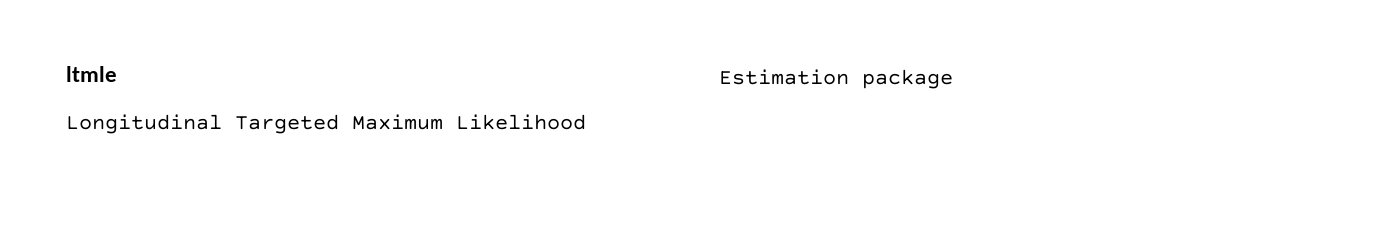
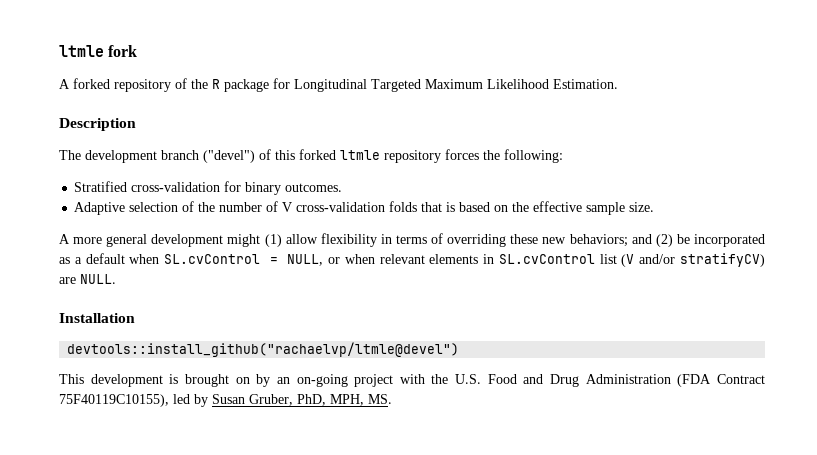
[66,66,117,82] [66,114,586,134] [719,69,953,89] ltmle // Longitudinal Targeted Maximum Likelihood Estimation package -> [59,45,138,57] [59,78,618,92] [59,118,136,131] [59,149,563,163] [74,181,343,195] [74,201,655,215] [59,233,765,247] [59,253,766,267] [59,274,116,284] [59,313,135,323] [67,342,460,357] [59,374,765,387] [59,394,392,407] ltmle fork // A forked repository of the R package for Longitudinal Targeted Maximum Likelihood Estimation. // Description // The development branch ("devel") of this forked ltmle repository forces the following: // Stratified cross-validation for binary outcomes. // Adaptive selection of the number of V cross-validation folds that is based on the effective sample size. // A more general development might (1) allow flexibility in terms of overriding these new behaviors; and (2) be incorporated as a default when SL.cvControl = NULL, or when relevant elements in SL.cvControl list (V and/or stratifyCV) are NULL. // Installation // devtools::install_github("rachaelvp/ltmle@devel") // This development is brought on by an on-going project with the U.S. Food and Drug Administration (FDA Contract 75F40119C10155), led by Susan Gruber, PhD, MPH, MS.

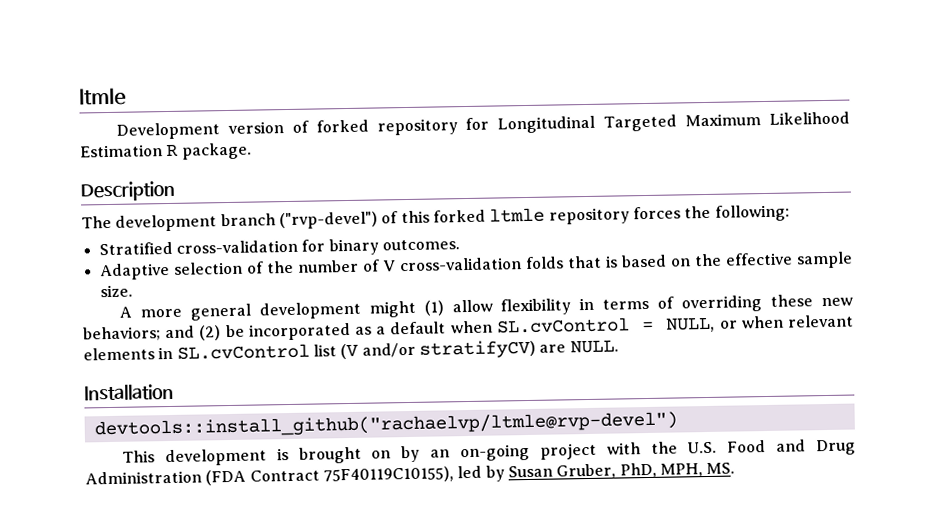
[59,45,138,57] [59,78,269,92] ltmle fork // A forked repository of the R package -> [79,87,126,106] [116,118,458,140] ltmle // Development version of forked repository
[553,79,618,89] Estimation. -> [80,142,252,160] Estimation R package.
[203,150,255,163] ("devel") -> [278,211,378,230] ("rvp-devel")
[67,342,460,357] devtools::install_github("rachaelvp/ltmle@devel") -> [93,411,678,439] devtools::install_github("rachaelvp/ltmle@rvp-devel")

